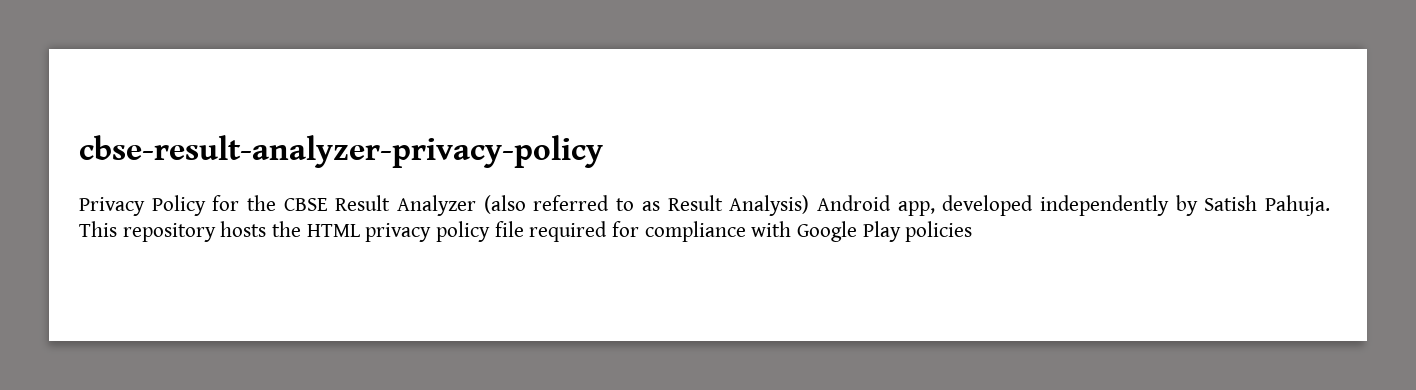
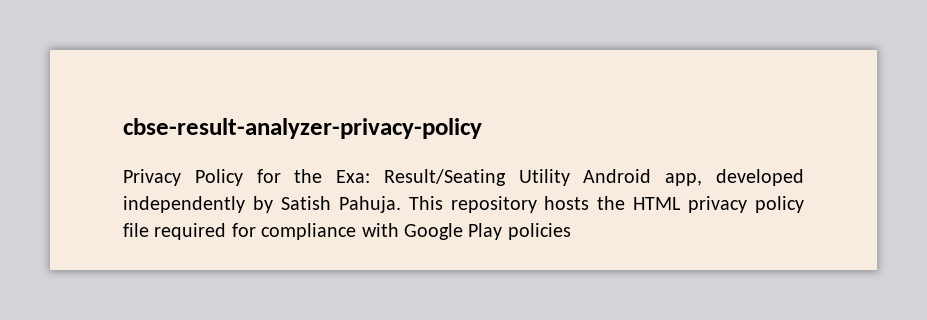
[283,195,810,216] CBSE Result Analyzer (also referred to as Result Analysis) -> [336,169,570,186] Exa: Result/Seating Utility

